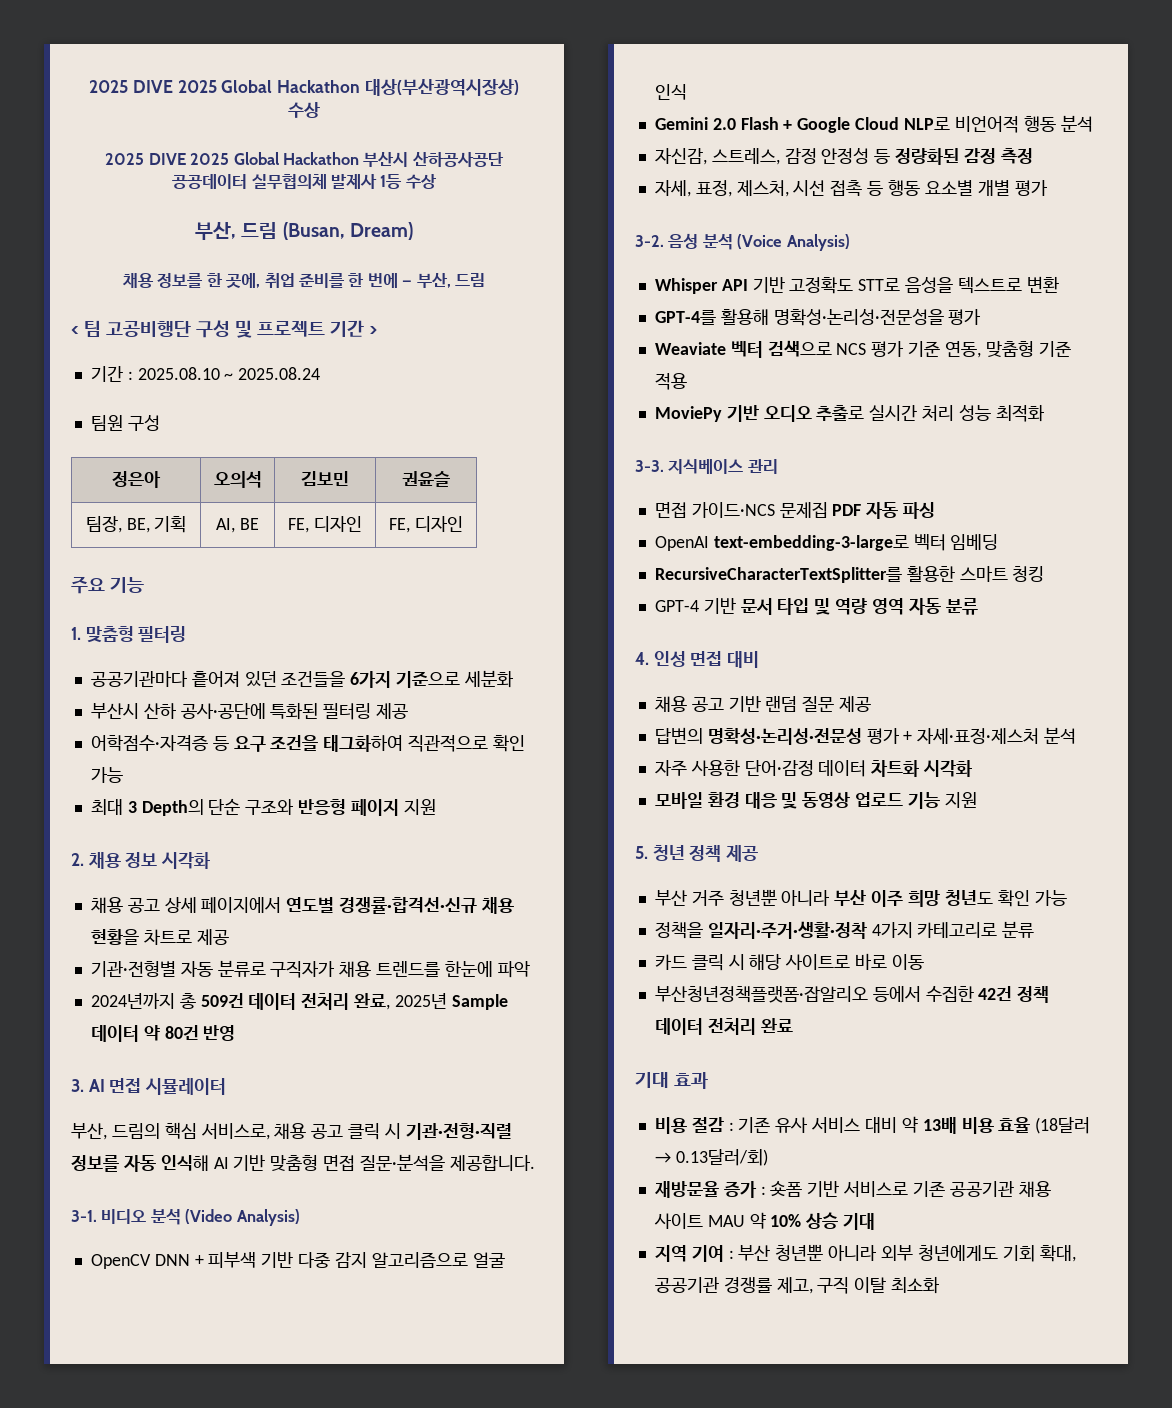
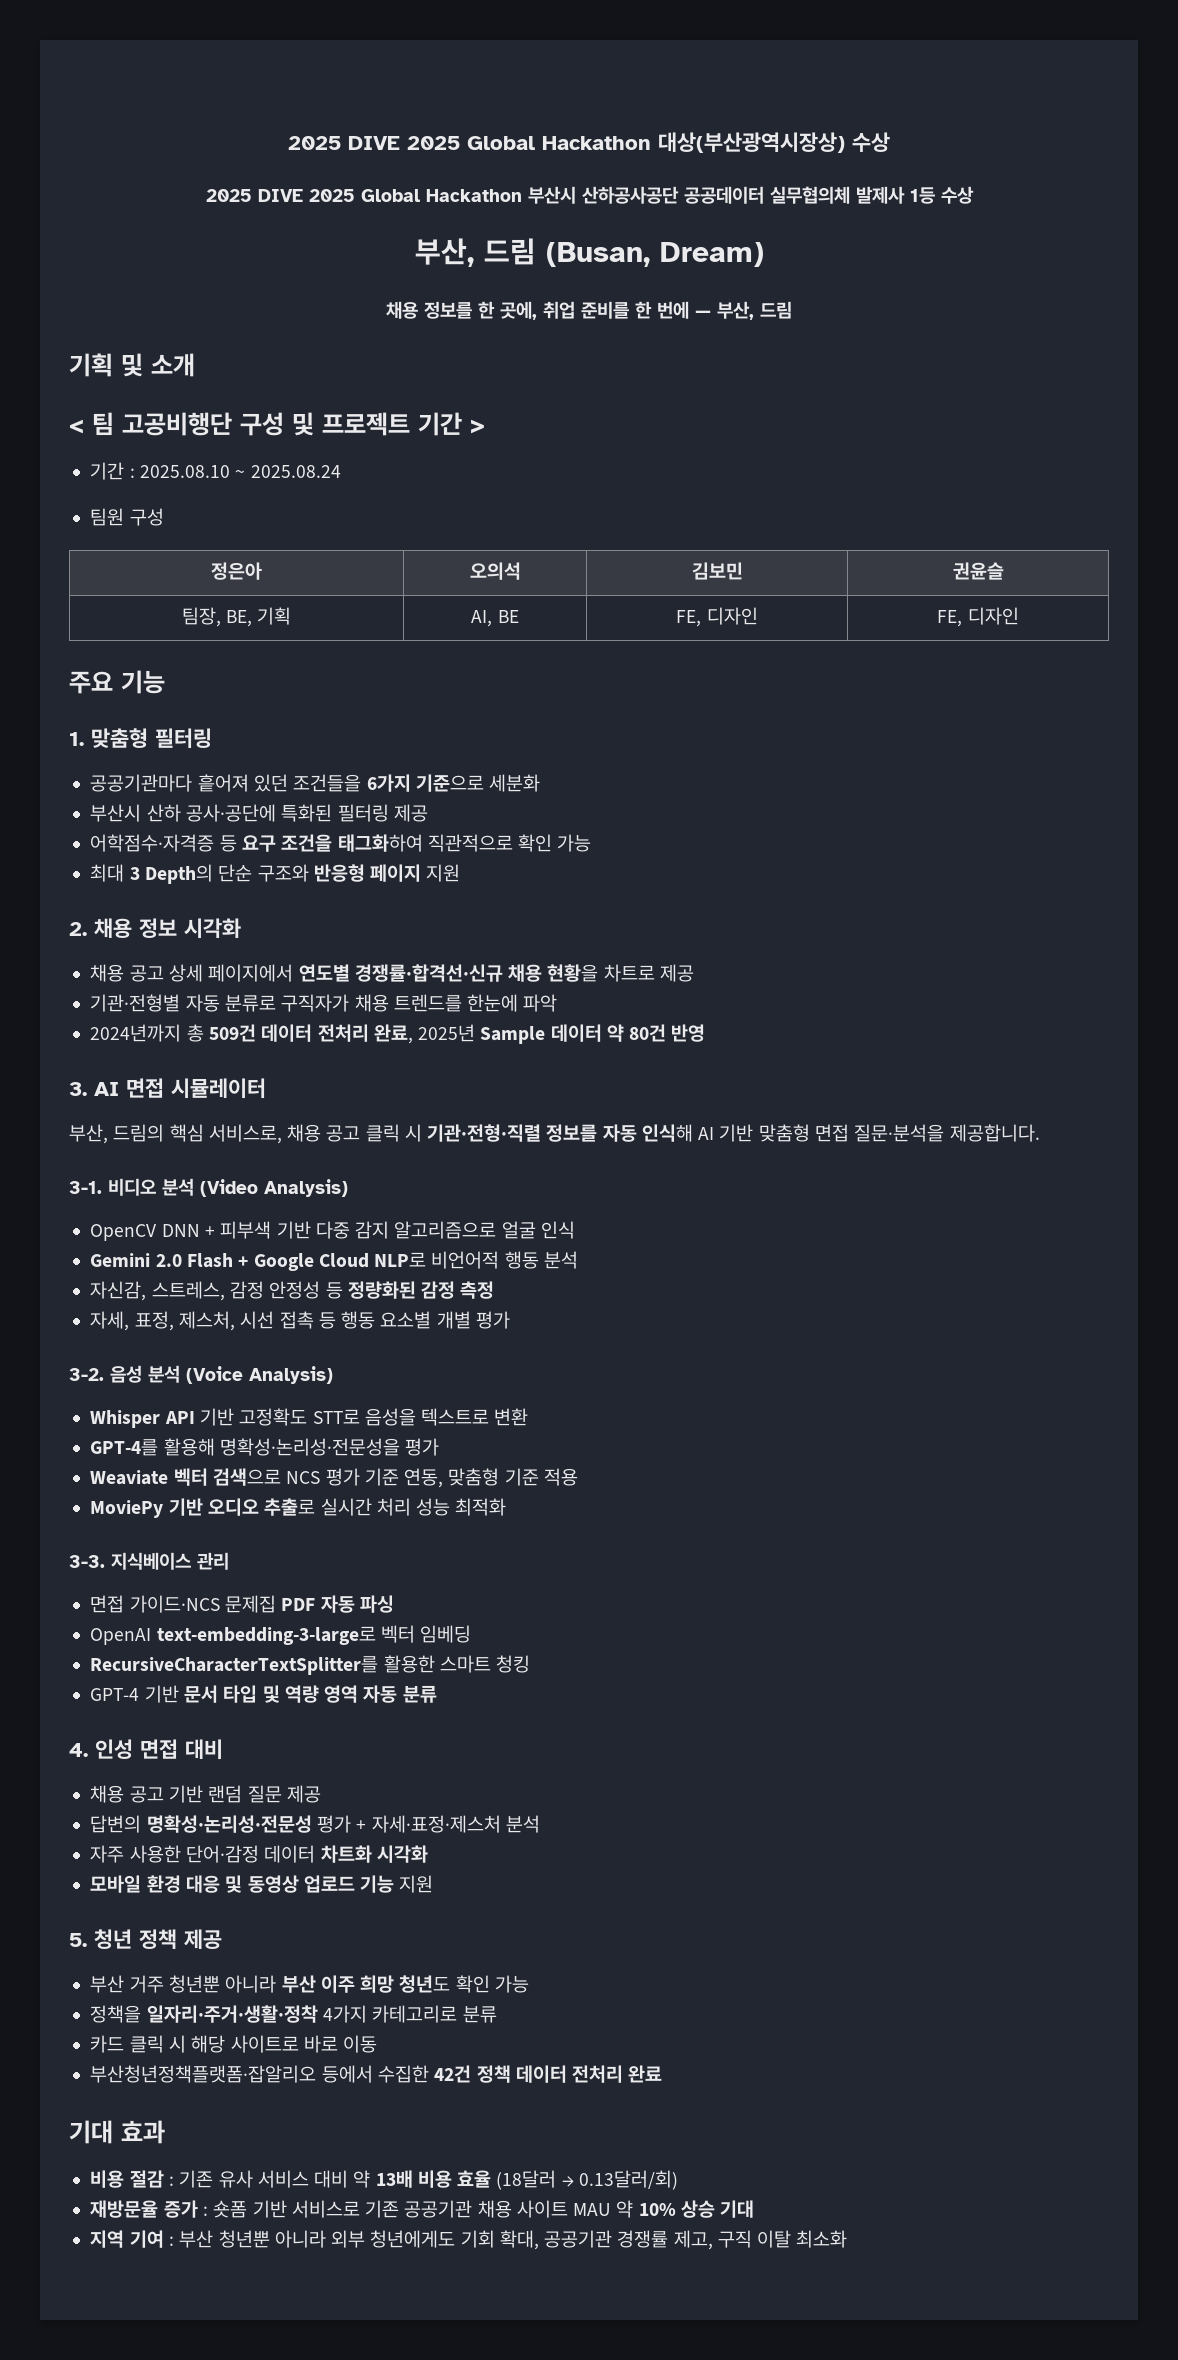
(486, 280) none -> [69,353,195,377] // 기획 및 소개

